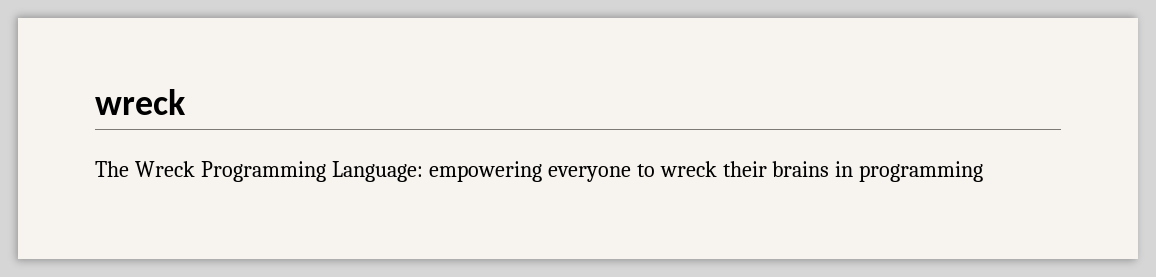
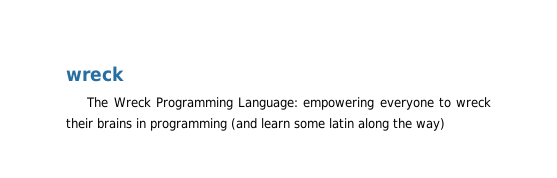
(984, 171) none -> [231,118,445,131] (and learn some latin along the way)

